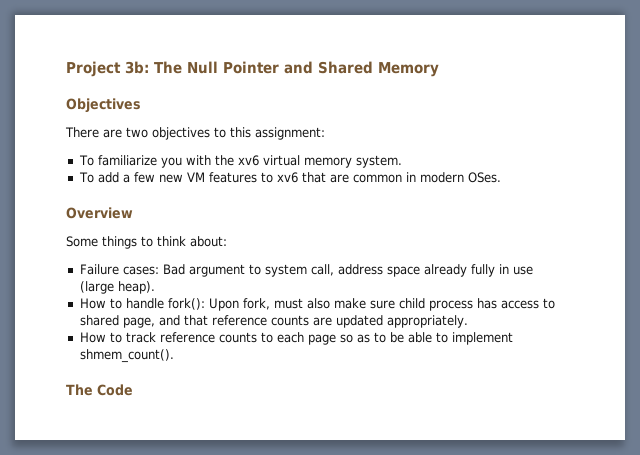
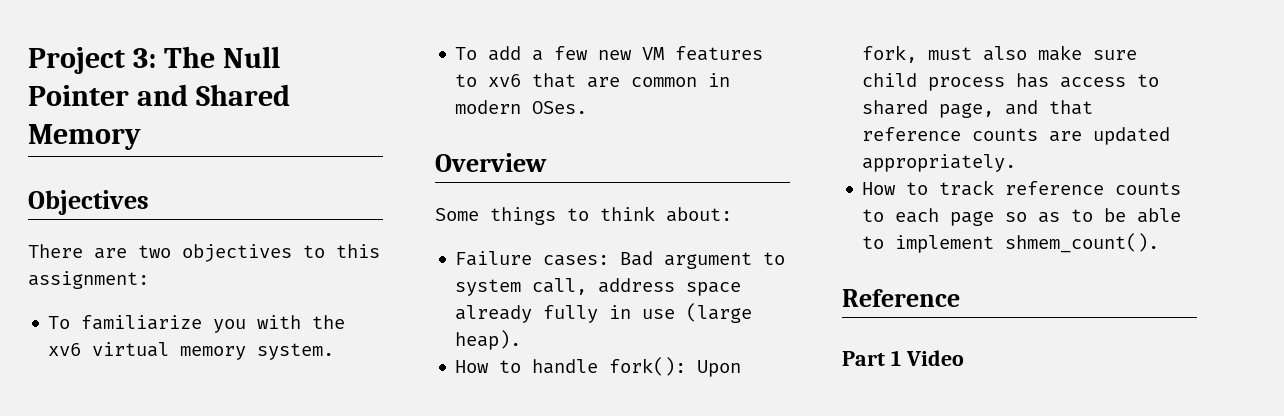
[125,61,149,74] 3b: -> [132,48,156,68] 3:
[66,384,133,396] The Code -> [842,289,960,307] [842,350,964,366] Reference // Part 1 Video

